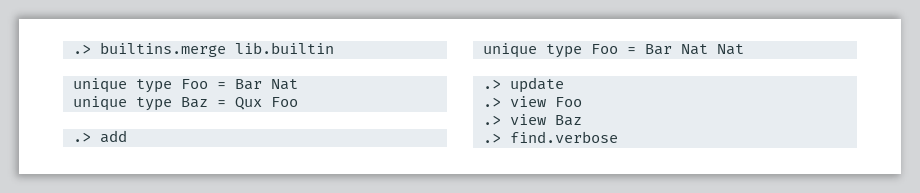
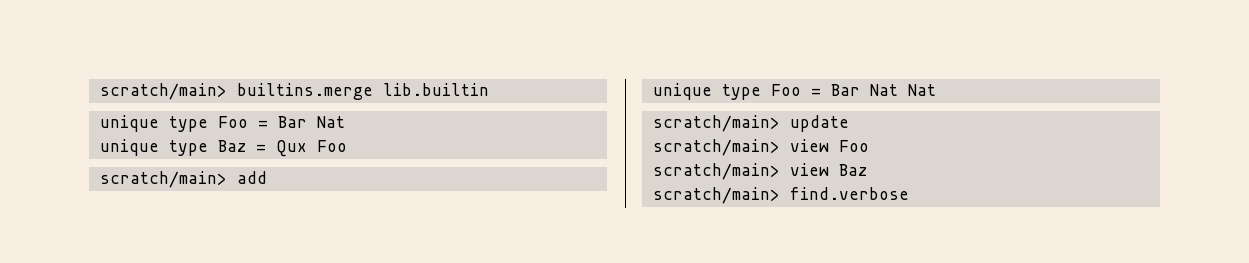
[72,44,91,54] .> -> [99,83,227,100] scratch/main>
[72,132,91,142] .> -> [99,171,227,188] scratch/main>
[482,79,501,89] .> -> [652,115,780,132] scratch/main>
[482,97,501,107] .> -> [652,139,780,156] scratch/main>
[482,115,501,125] .> -> [652,163,780,180] scratch/main>
[482,133,501,143] .> -> [652,187,780,204] scratch/main>

